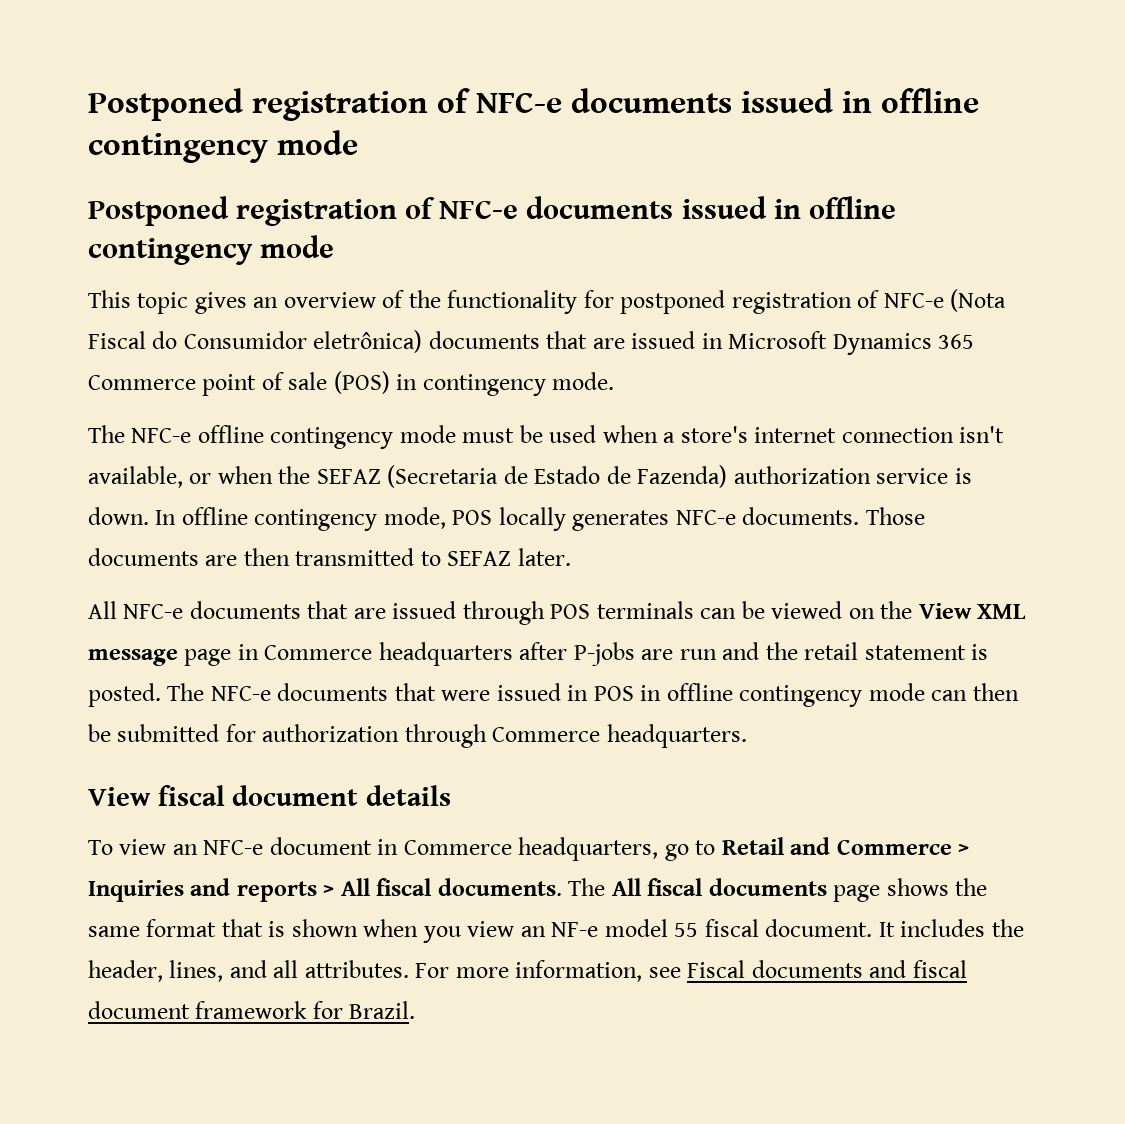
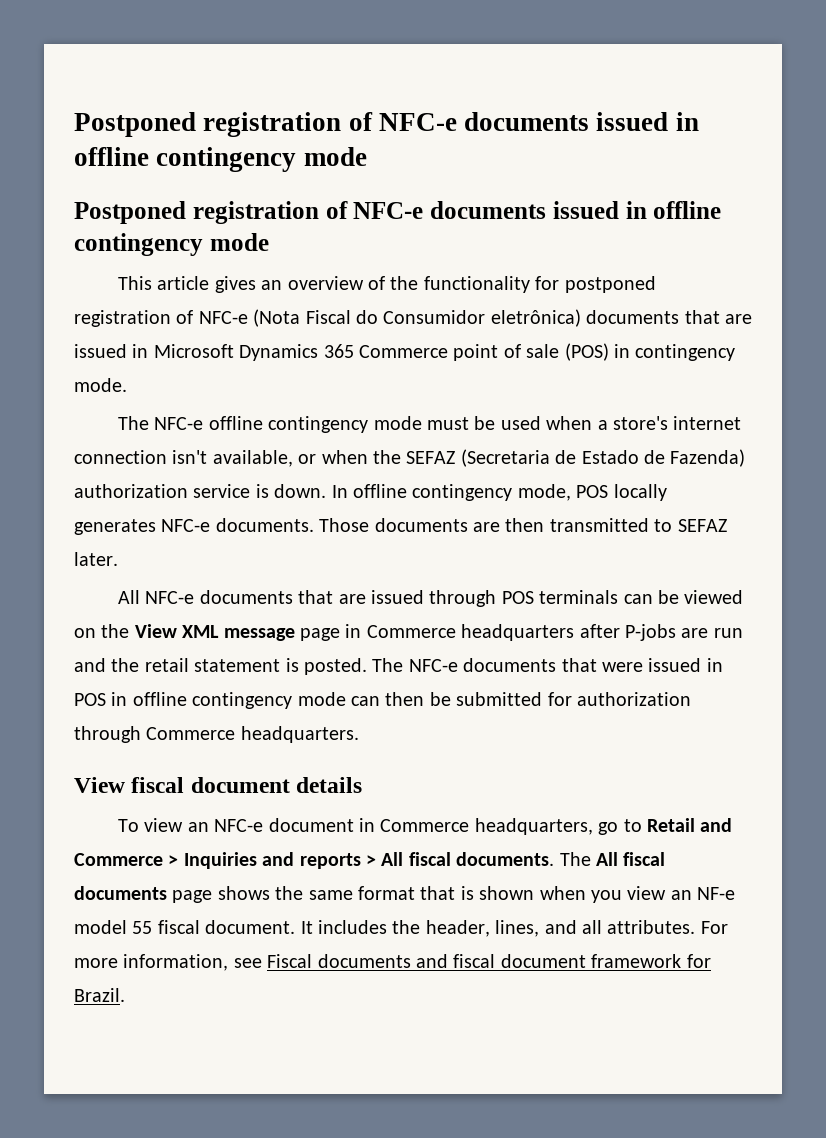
[137,292,189,314] topic -> [157,276,210,290] article

